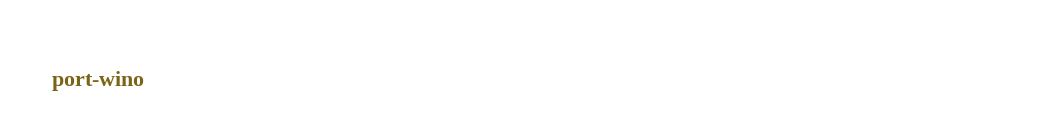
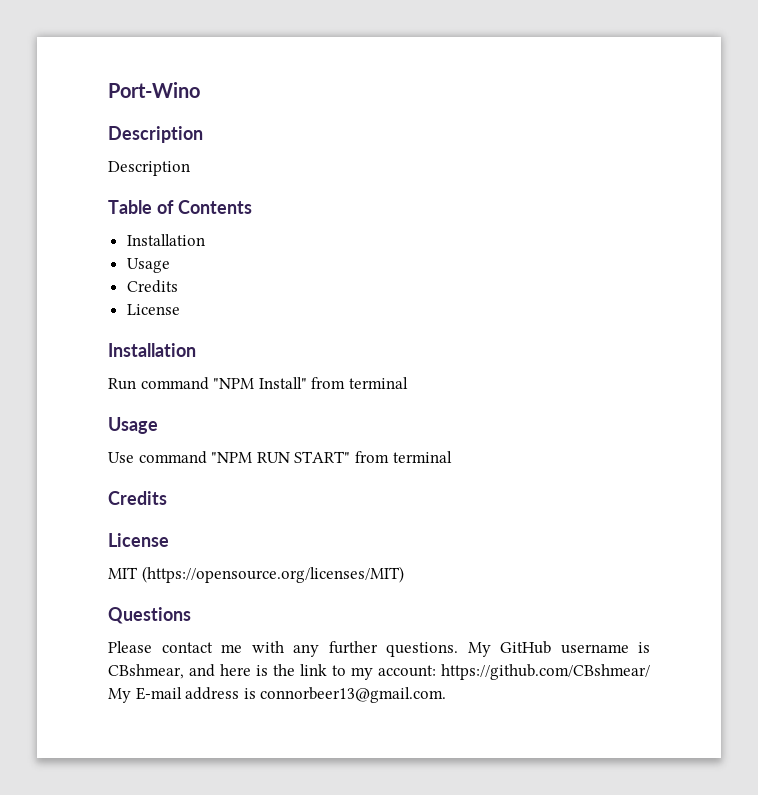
[52,71,144,91] port-wino -> [108,82,200,98] [108,126,203,143] [108,161,190,176] [108,200,252,214] [126,234,205,246] [126,258,170,273] [126,280,178,293] [126,304,180,315] [108,343,196,357] [108,377,408,390] [108,417,158,434] [108,451,452,464] [108,491,167,505] [108,533,169,547] [108,566,404,583] [108,607,191,624] [108,641,650,657] [108,664,650,680] [108,687,447,703] Port-Wino // Description // Description // Table of Contents // Installation // Usage // Credits // License // Installation // Run command "NPM Install" from terminal // Usage // Use command "NPM RUN START" from terminal // Credits // License // MIT (https://opensource.org/licenses/MIT) // Questions // Please contact me with any further questions. My GitHub username is CBshmear, and here is the link to my account: https://github.com/CBshmear/ My E-mail address is connorbeer13@gmail.com.

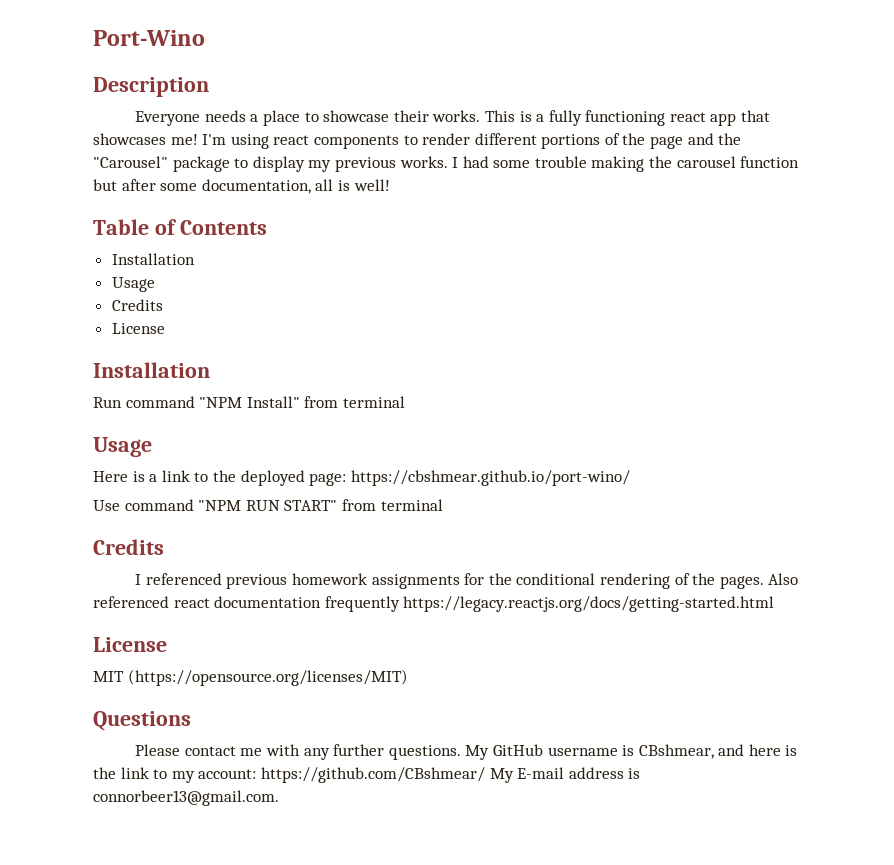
[108,161,190,176] Description -> [135,110,771,126] [93,133,742,149] [93,156,800,172] [93,179,390,194] Everyone needs a place to showcase their works. This is a fully functioning react app that showcases me! I'm using react components to render different portions of the page and the "Carousel" package to display my previous works. I had some trouble making the carousel function but after some documentation, all is well!
(158, 425) none -> [93,470,630,486] // Here is a link to the deployed page: https://cbshmear.github.io/port-wino/
(167, 498) none -> [135,573,799,589] [93,596,775,612] // I referenced previous homework assignments for the conditional rendering of the pages. Also referenced react documentation frequently https://legacy.reactjs.org/docs/getting-started.html

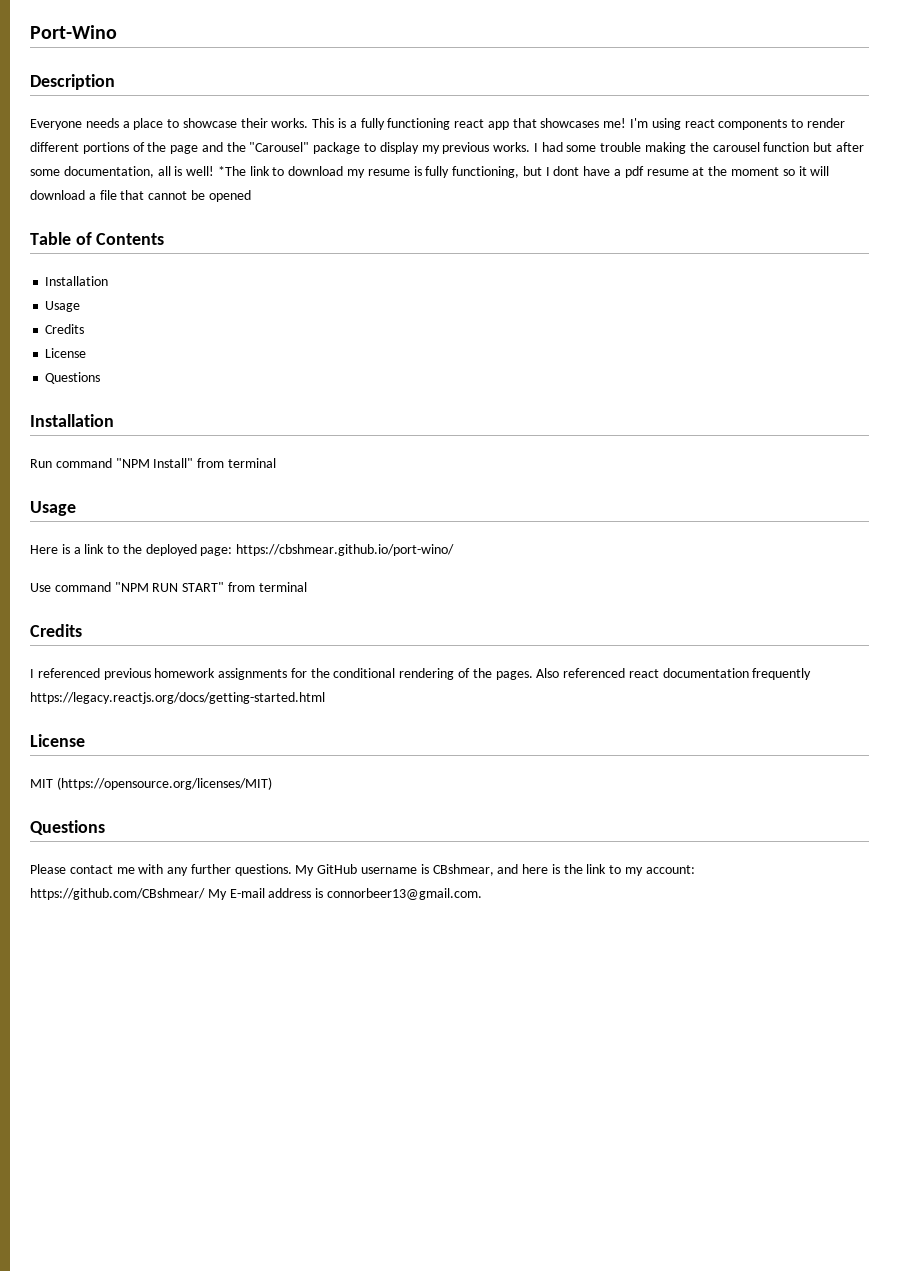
(390, 185) none -> [217,166,830,178] [30,190,251,202] *The link to download my resume is fully functioning, but I dont have a pdf resume at the moment so it will download a file that cannot be opened
(165, 328) none -> [45,372,101,384] // Questions

